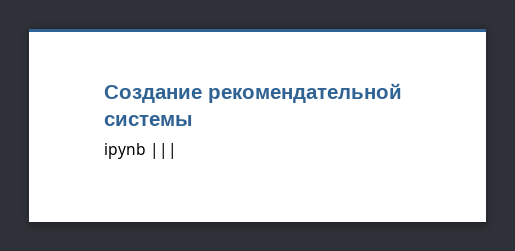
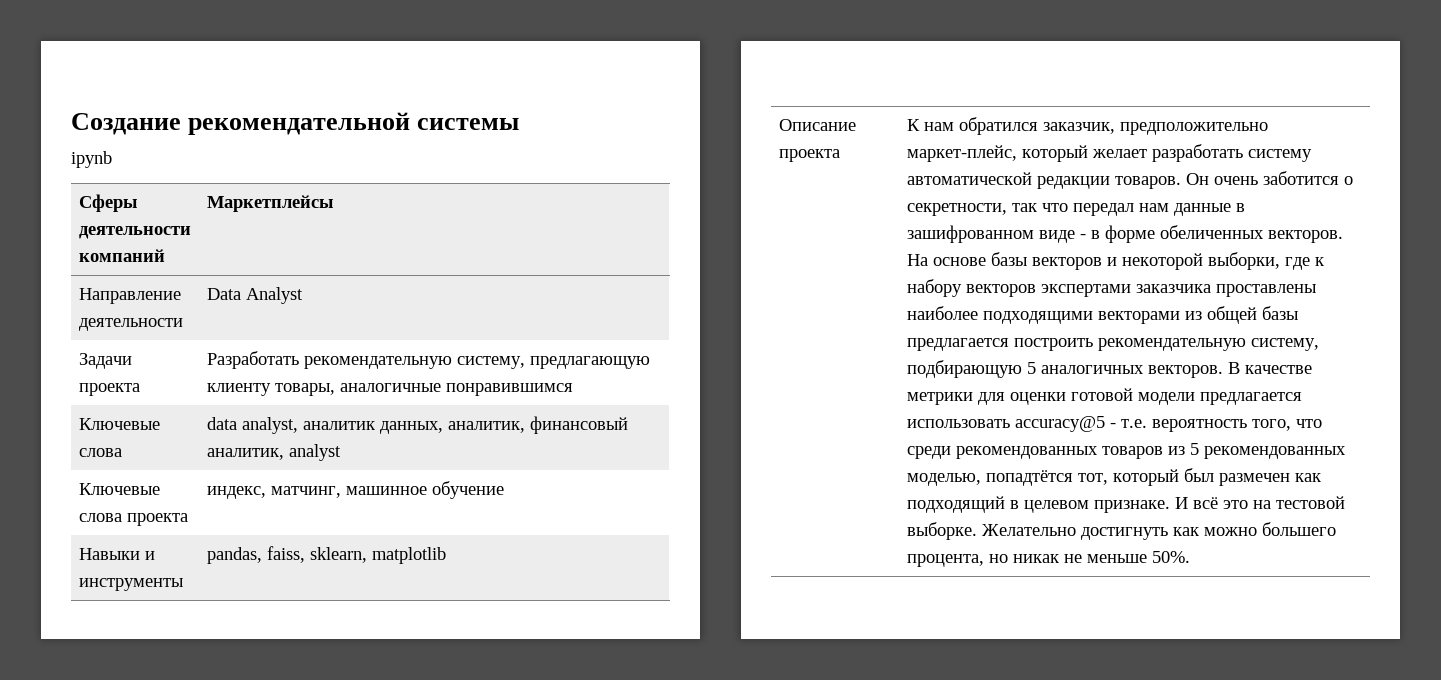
[150,143,178,159] ||| -> [78,194,137,212] [78,226,191,239] [78,249,165,262] [206,195,333,212] [78,288,181,304] [78,318,183,331] [206,287,303,304] [78,353,132,369] [78,383,140,396] [206,351,650,369] [206,383,573,396] [78,418,160,430] [78,448,122,457] [206,416,628,434] [206,444,341,461] [78,483,160,495] [78,513,188,526] [206,481,504,499] [78,548,155,560] [78,578,183,591] [206,546,446,564] [778,119,856,131] [778,149,840,162] [906,117,1268,135] [906,144,1312,162] [906,171,1353,189] [906,203,1245,216] [906,225,1343,243] [906,252,1324,270] [906,279,1316,297] [906,306,1298,324] [906,338,1319,351] [906,360,1312,378] [906,388,1302,405] [906,416,1322,432] [906,443,1346,459] [906,468,1321,486] [906,496,1345,513] [906,522,1336,540] [906,551,1190,567] // Сферы деятельности компаний | Маркетплейсы // Направление деятельности | Data Analyst // Задачи проекта | Разработать рекомендательную систему, предлагающую клиенту товары, аналогичные понравившимся // Ключевые слова | data analyst, аналитик данных, аналитик, финансовый аналитик, analyst // Ключевые слова проекта | индекс, матчинг, машинное обучение // Навыки и инструменты | pandas, faiss, sklearn, matplotlib // Описание проекта | К нам обратился заказчик, предположительно маркет-плейс, который желает разработать систему автоматической редакции товаров. Он очень заботится о секретности, так что передал нам данные в зашифрованном виде - в форме обеличенных векторов. На основе базы векторов и некоторой выборки, где к набору векторов экспертами заказчика проставлены наиболее подходящими векторами из общей базы предлагается построить рекомендательную систему, подбирающую 5 аналогичных векторов. В качестве метрики для оценки готовой модели предлагается использовать accuracy@5 - т.е. вероятность того, что среди рекомендованных товаров из 5 рекомендованных моделью, попадтётся тот, который был размечен как подходящий в целевом признаке. И всё это на тестовой выборке. Желательно достигнуть как можно большего процента, но никак не меньше 50%.

